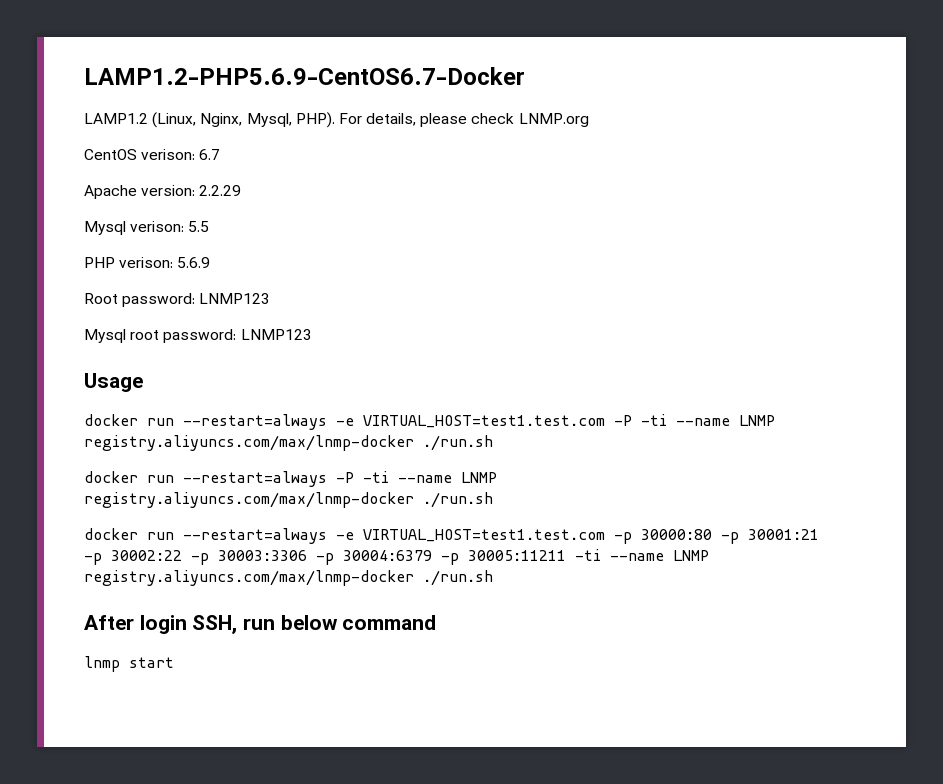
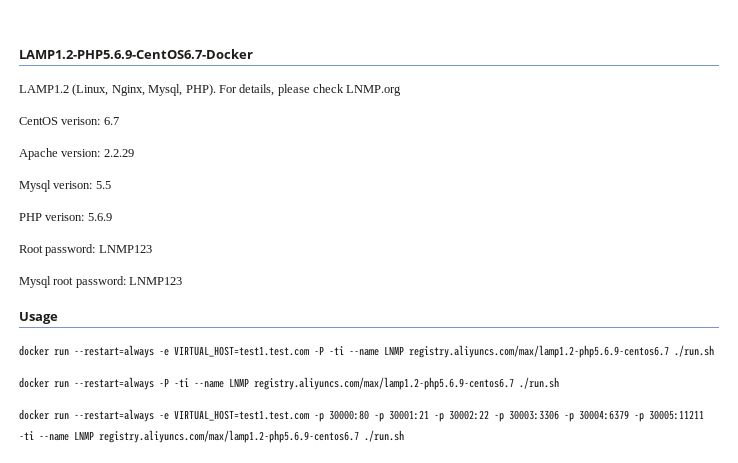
[84,435,414,451] registry.aliyuncs.com/max/lnmp-docker -> [409,345,669,358] registry.aliyuncs.com/max/lamp1.2-php5.6.9-centos6.7
[84,492,414,508] registry.aliyuncs.com/max/lnmp-docker -> [254,377,514,390] registry.aliyuncs.com/max/lamp1.2-php5.6.9-centos6.7
[84,570,493,586] [84,615,437,634] [84,656,174,672] registry.aliyuncs.com/max/lnmp-docker ./run.sh // After login SSH, run below command // lnmp start -> [99,430,404,443] registry.aliyuncs.com/max/lamp1.2-php5.6.9-centos6.7 ./run.sh

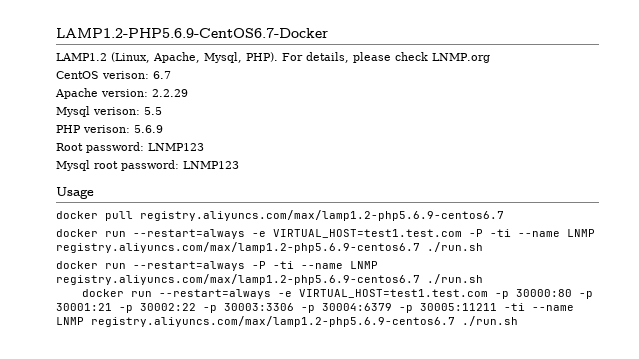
[111,85,145,96] Nginx, -> [153,52,200,63] Apache,
(58, 318) none -> [56,210,504,221] // docker pull registry.aliyuncs.com/max/lamp1.2-php5.6.9-centos6.7

